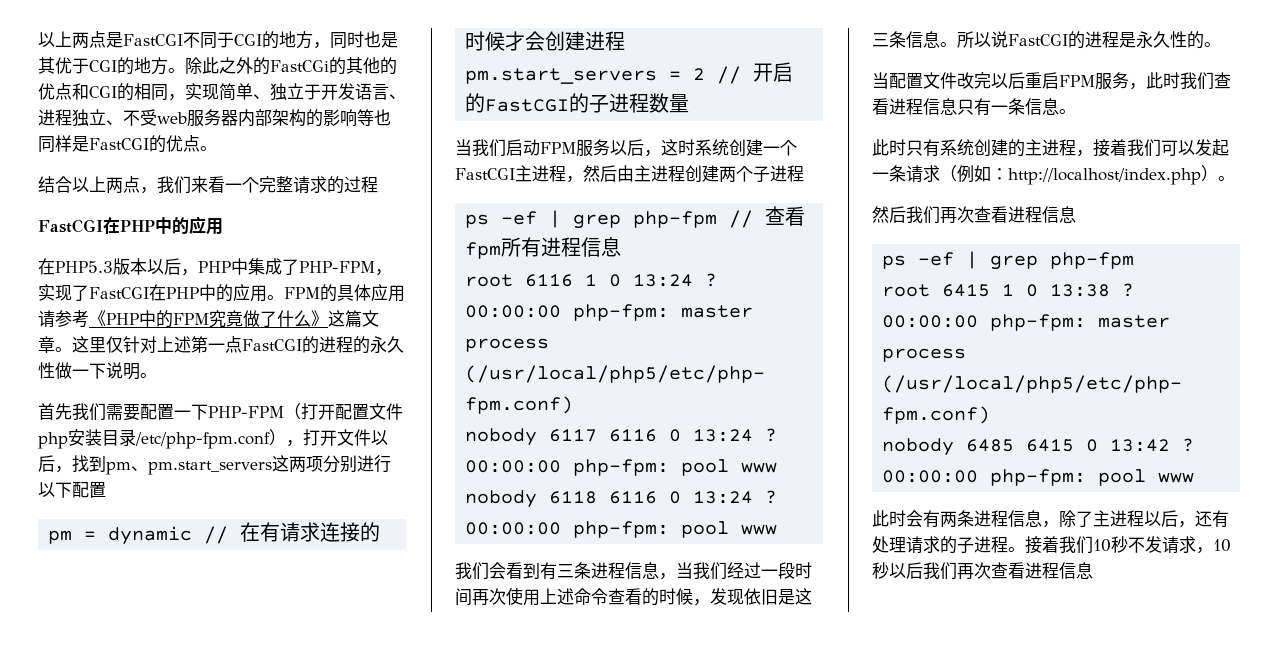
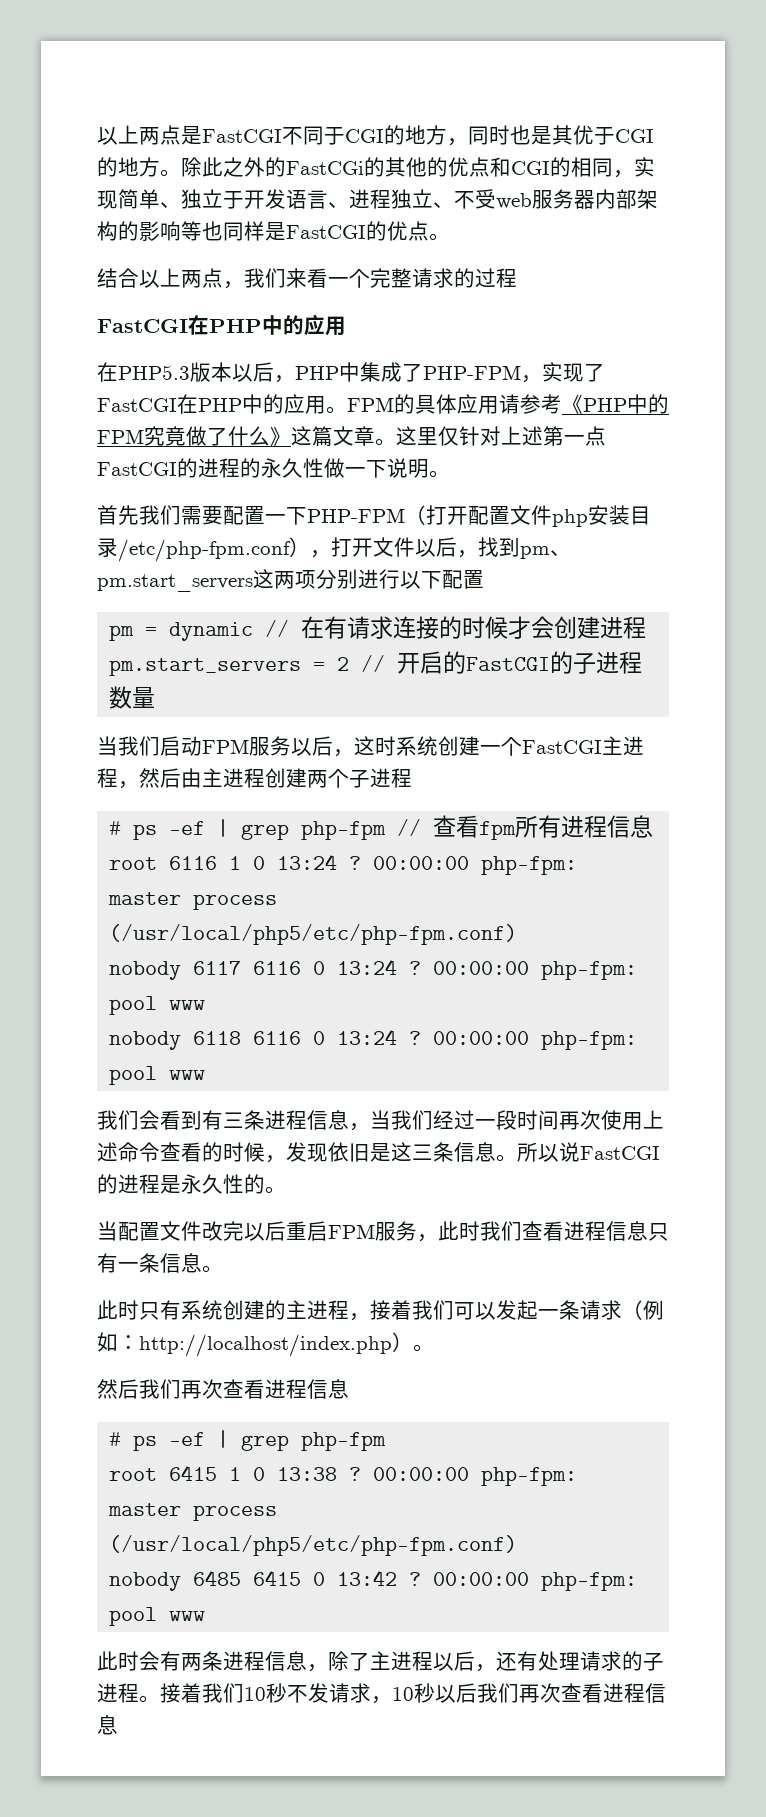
(804, 173) none -> [109,821,122,835] #
(1076, 214) none -> [109,1432,122,1446] #

